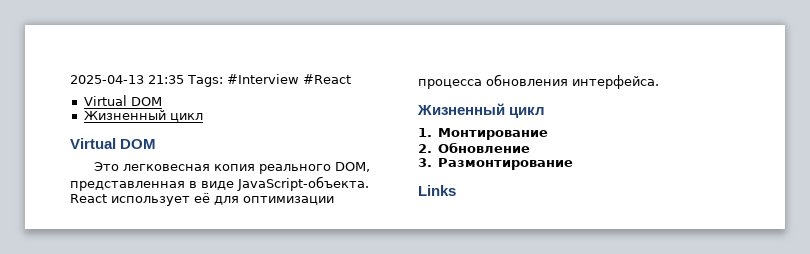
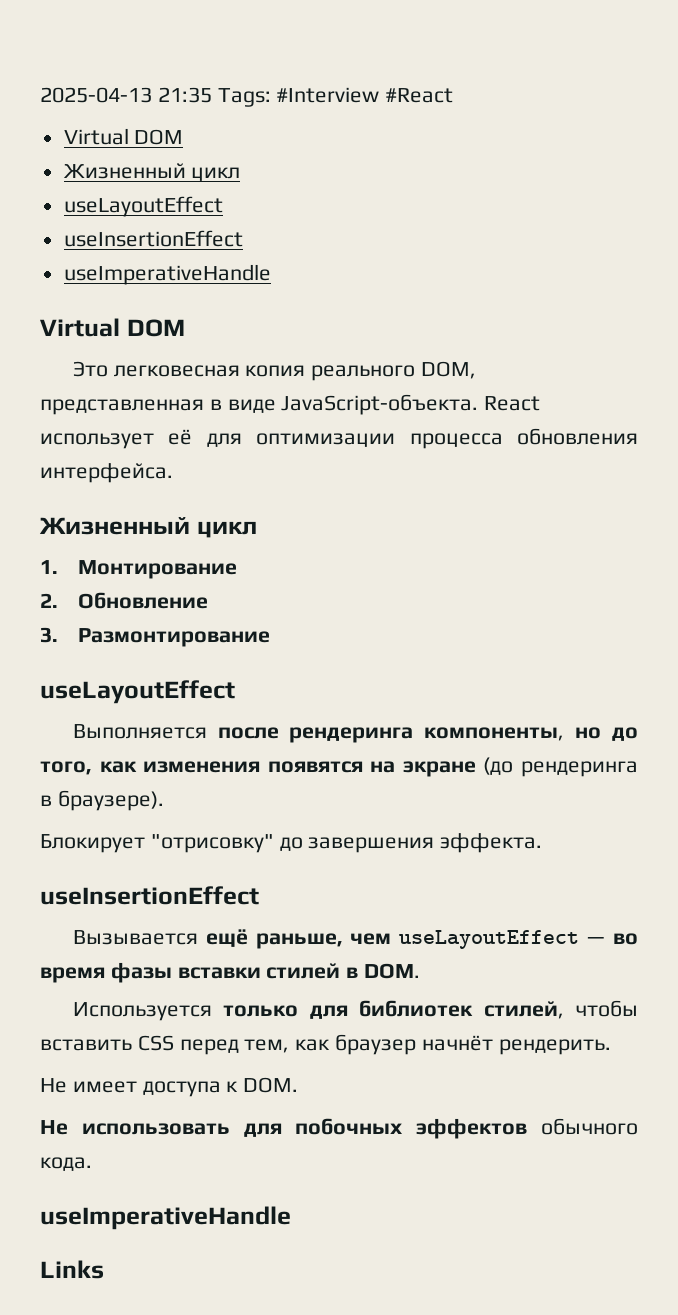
(203, 117) none -> [63,196,223,217] [63,230,243,247] [63,264,271,285] // useLayoutEffect // useInsertionEffect // useImperativeHandle
(574, 164) none -> [40,680,235,704] [72,724,638,743] [40,757,638,777] [40,790,164,811] [40,833,543,853] [40,886,259,905] [72,929,638,949] [40,962,421,983] [72,1000,638,1021] [40,1034,611,1055] [40,1077,299,1097] [40,1118,638,1139] [40,1157,92,1171] [40,1206,291,1230] // useLayoutEffect // Выполняется после рендеринга компоненты, но до того, как изменения появятся на экране (до рендеринга в браузере). // Блокирует "отрисовку" до завершения эффекта. // useInsertionEffect // Вызывается ещё раньше, чем useLayoutEffect — во время фазы вставки стилей в DOM. // Используется только для библиотек стилей, чтобы вставить CSS перед тем, как браузер начнёт рендерить. // Не имеет доступа к DOM. // Не использовать для побочных эффектов обычного кода. // useImperativeHandle

